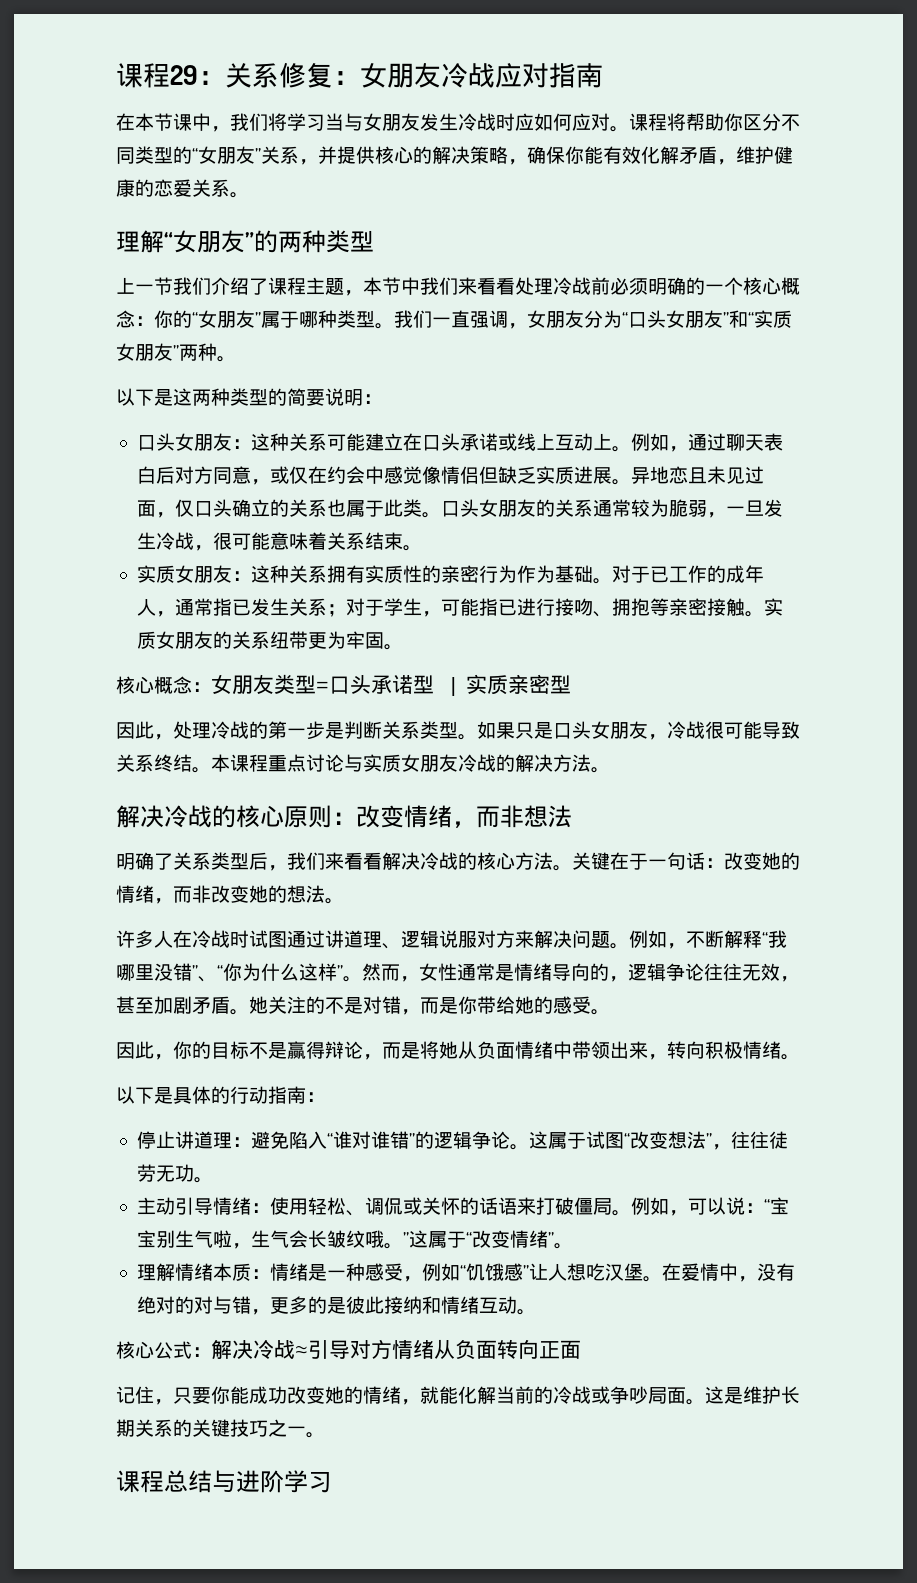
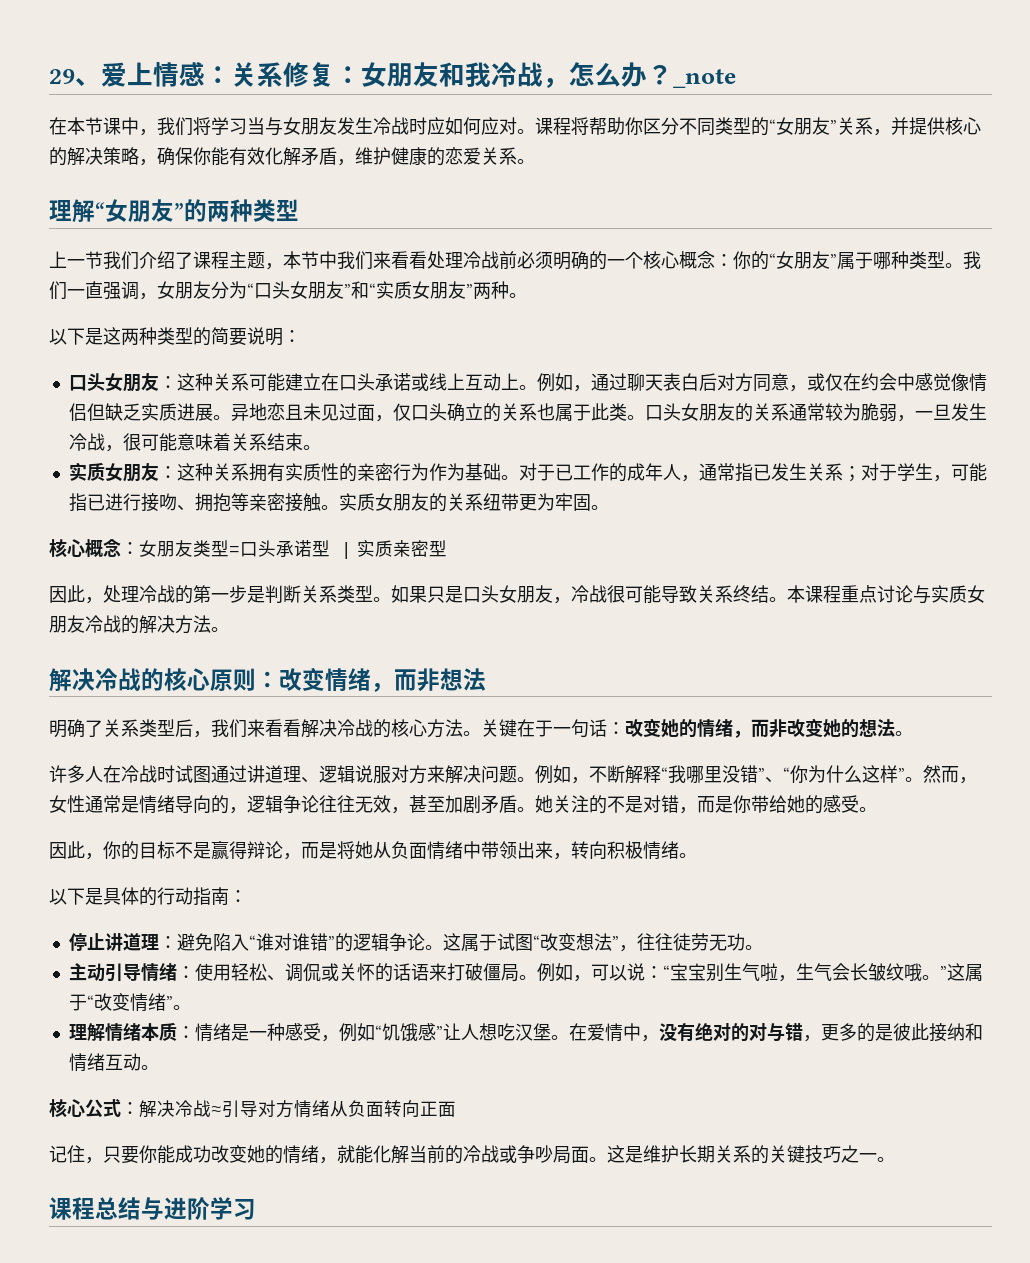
[116,63,198,88] 课程29 -> [49,62,205,87] 29、爱上情感
[441,63,603,88] 冷战应对指南 -> [439,62,736,88] 和我冷战，怎么办？_note

